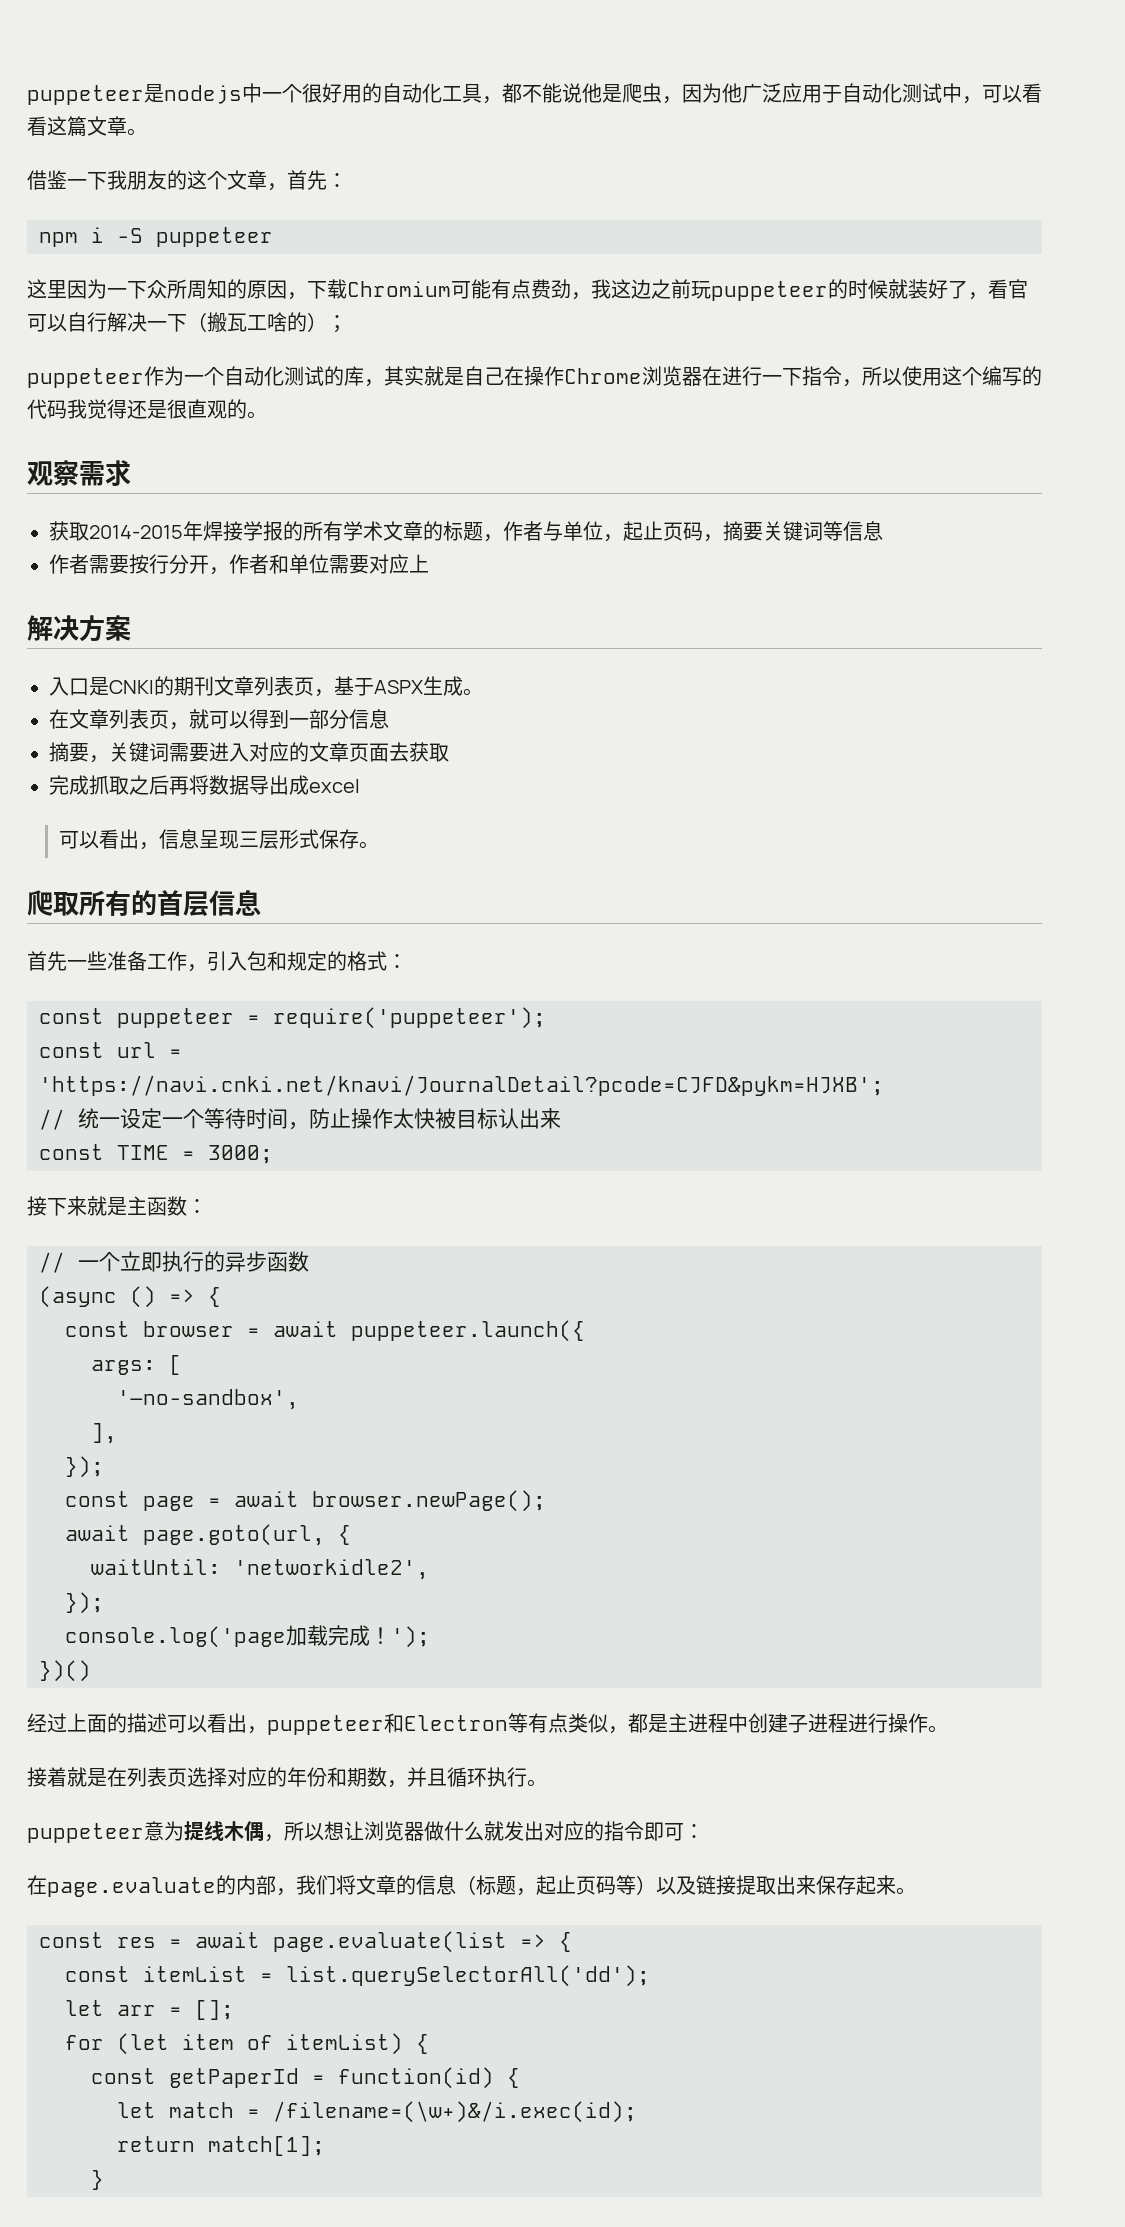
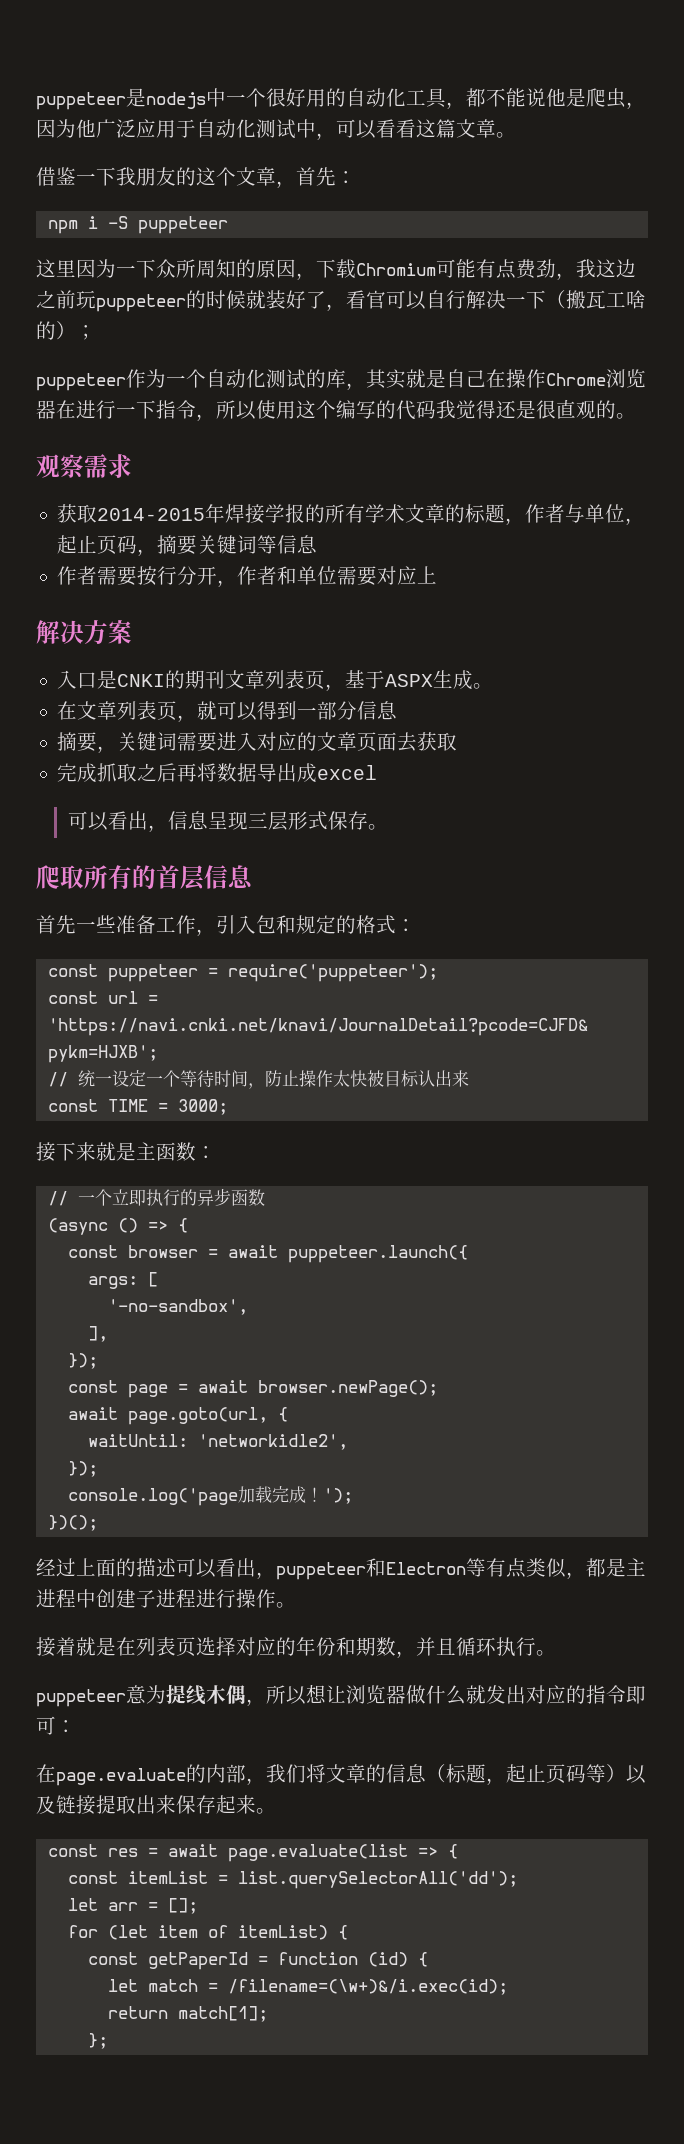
[39,1660,91,1682] })() -> [47,1515,98,1531] })();
[338,2067,494,2089] function(id) -> [277,1952,408,1967] function (id)
[91,2170,104,2190] } -> [87,2033,108,2049] };

